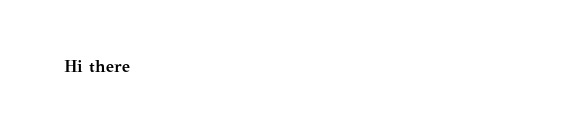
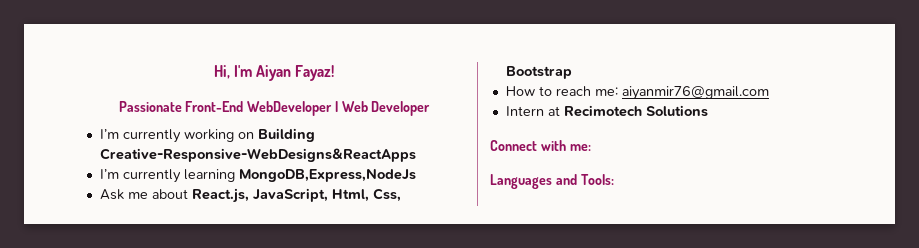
[64,60,130,73] Hi there -> [213,65,335,81] [118,101,431,116] [99,128,315,143] [99,148,416,162] [99,169,416,183] [99,188,401,203] [505,66,572,79] [505,86,769,100] [505,105,708,117] [490,140,591,151] [490,174,614,189] Hi, I'm Aiyan Fayaz! // Passionate Front-End WebDeveloper | Web Developer // I’m currently working on Building Creative-Responsive-WebDesigns&ReactApps // I’m currently learning MongoDB,Express,NodeJs // Ask me about React.js, JavaScript, Html, Css, Bootstrap // How to reach me: aiyanmir76@gmail.com // Intern at Recimotech Solutions // Connect with me: // Languages and Tools:

